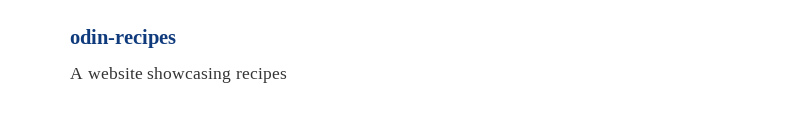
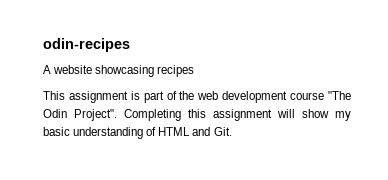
(288, 75) none -> [43,91,351,103] [43,109,351,121] [43,127,232,139] // This assignment is part of the web development course "The Odin Project". Completing this assignment will show my basic understanding of HTML and Git.

